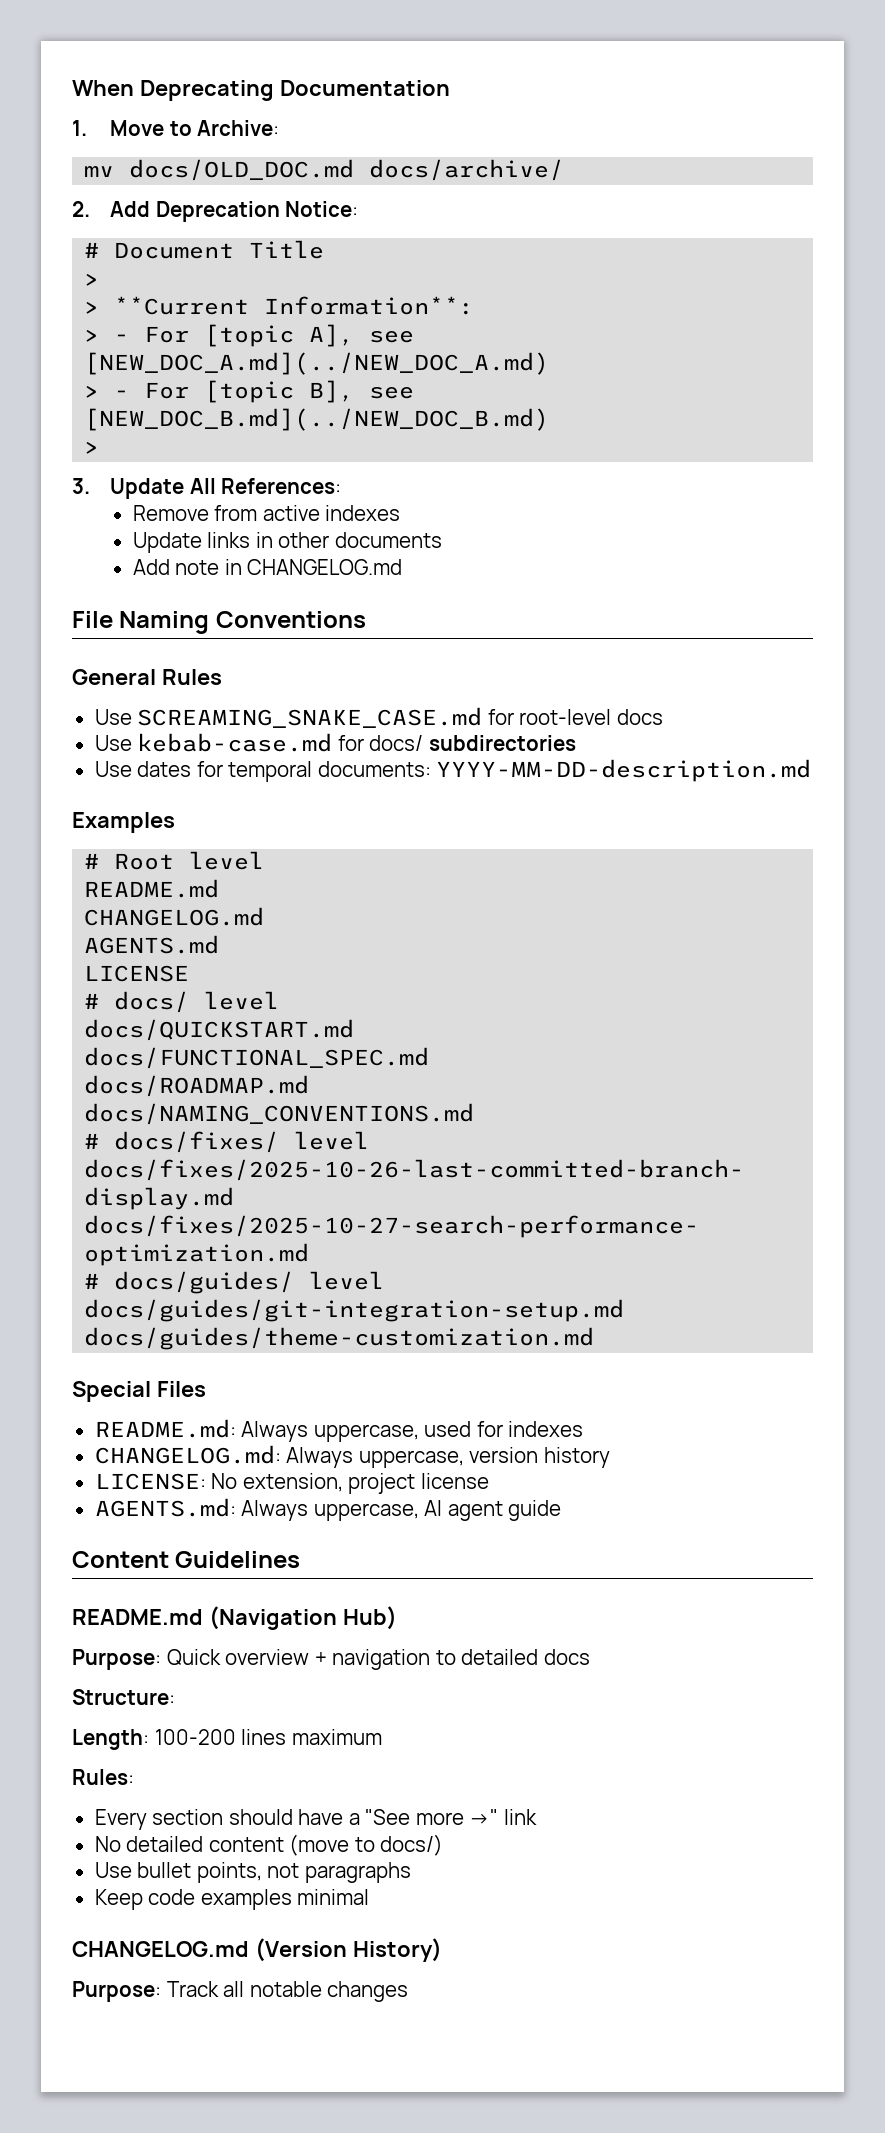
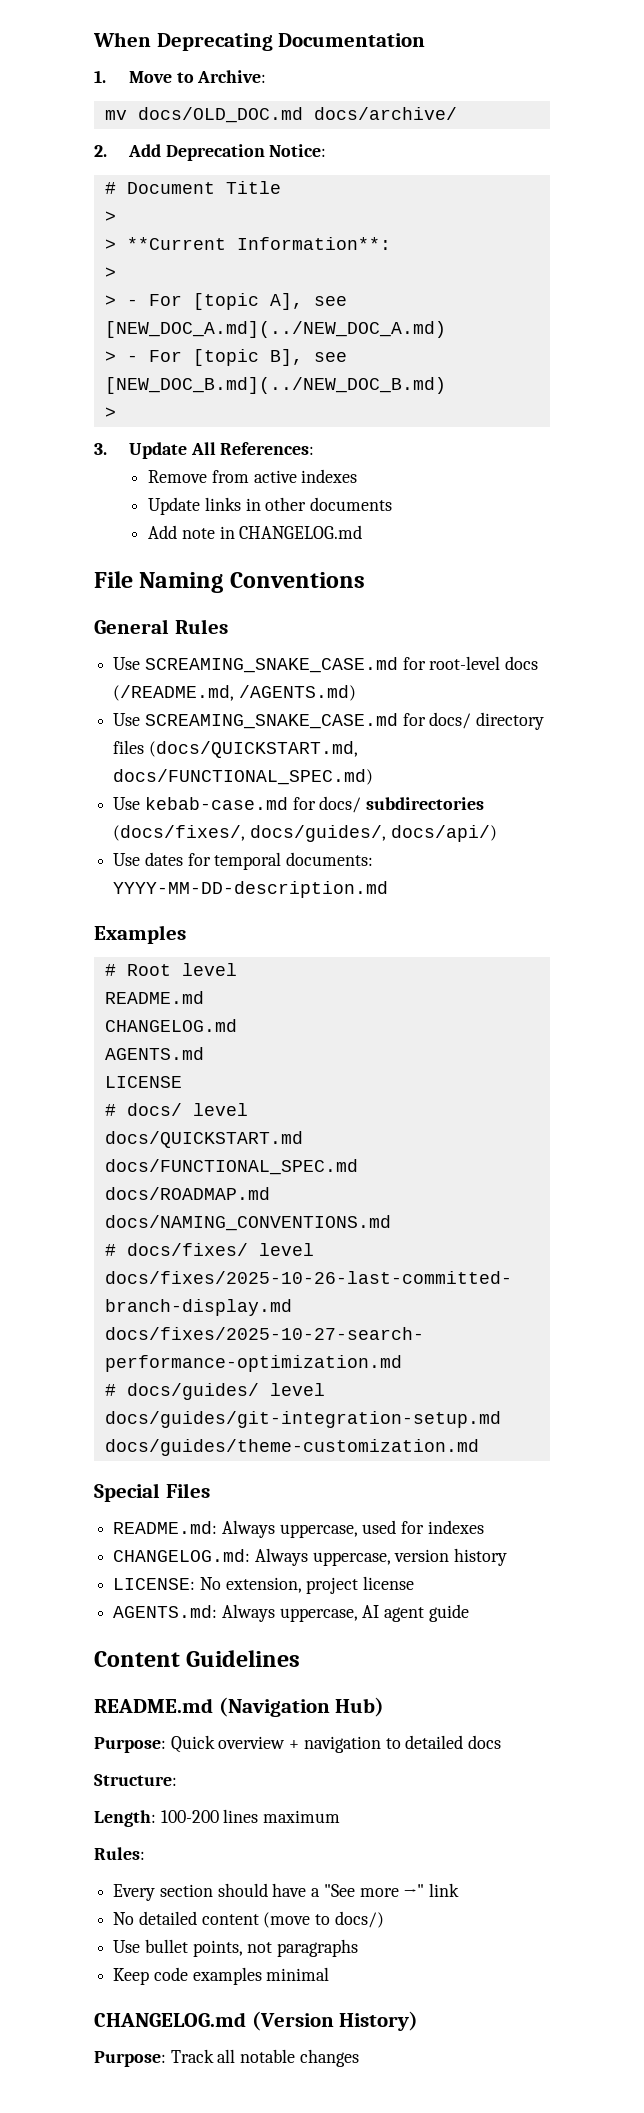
(100, 335) none -> [104,295,116,306] // >
(663, 717) none -> [113,685,356,701] [113,712,545,730] [113,740,358,758] [113,769,374,785] (/README.md, /AGENTS.md) // Use SCREAMING_SNAKE_CASE.md for docs/ directory files (docs/QUICKSTART.md, docs/FUNCTIONAL_SPEC.md)
(576, 743) none -> [113,825,497,842] (docs/fixes/, docs/guides/, docs/api/)

